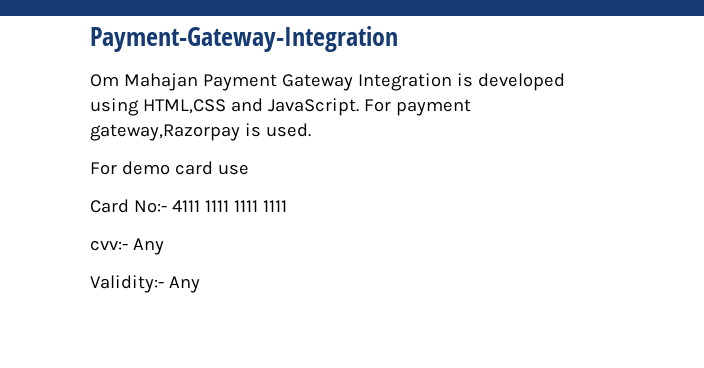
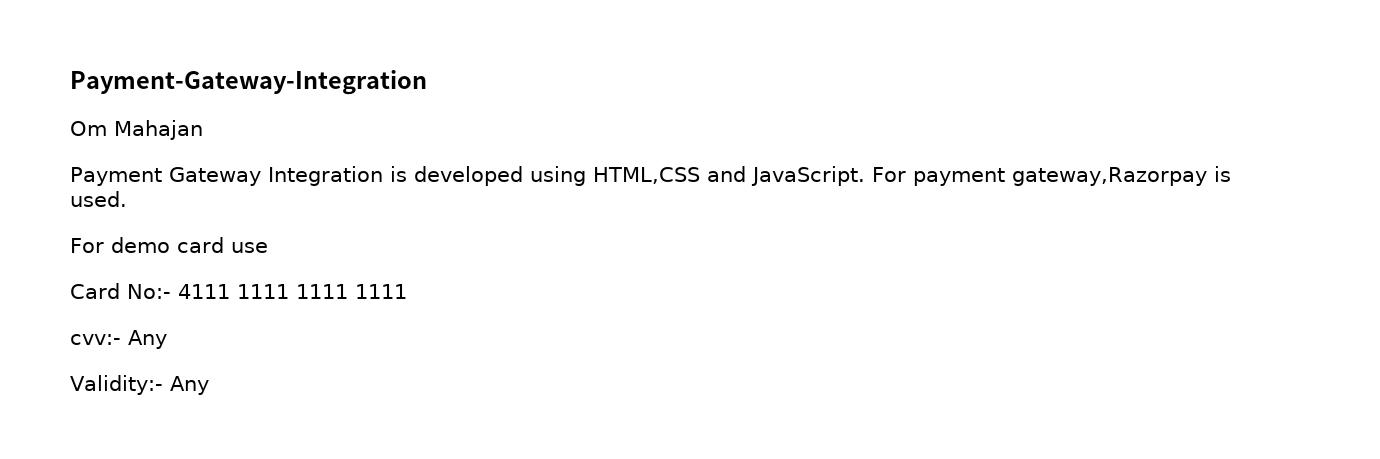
(198, 82) none -> (203, 130) //

